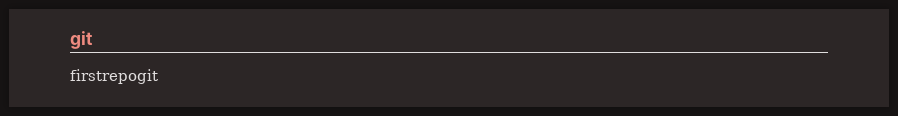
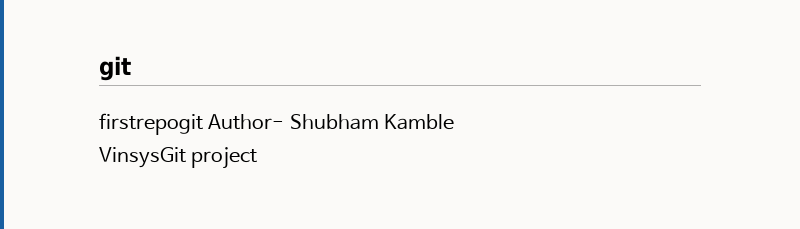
(158, 76) none -> [208,114,454,130] [99,147,258,169] Author- Shubham Kamble // VinsysGit project

